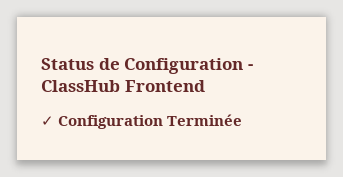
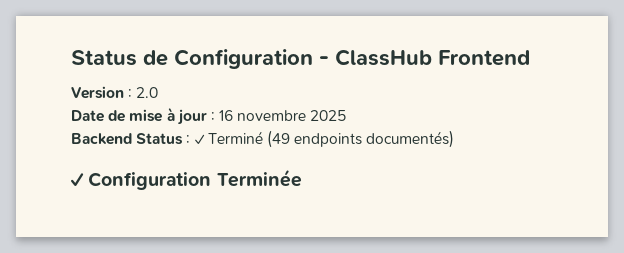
(205, 86) none -> [71,86,159,99] [71,107,347,125] [71,130,455,148] // Version : 2.0 // Date de mise à jour : 16 novembre 2025 // Backend Status : ✓ Terminé (49 endpoints documentés)

